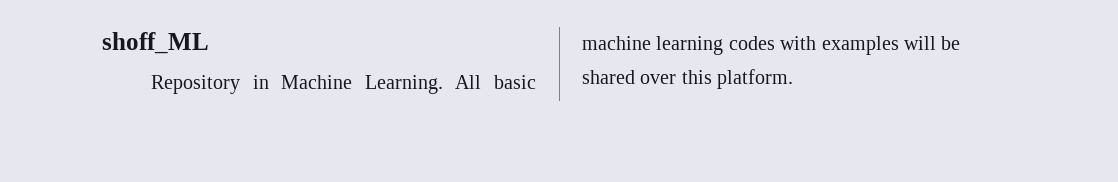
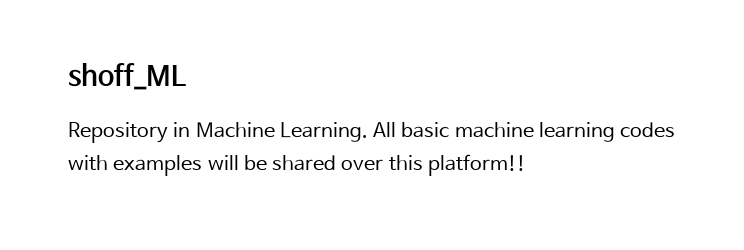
[717,69,794,89] platform. -> [427,154,526,176] platform!!

